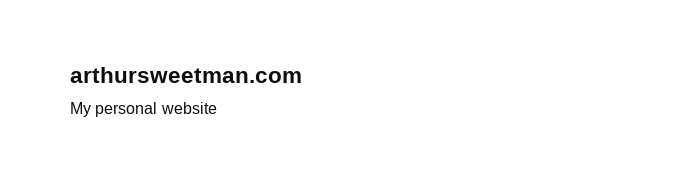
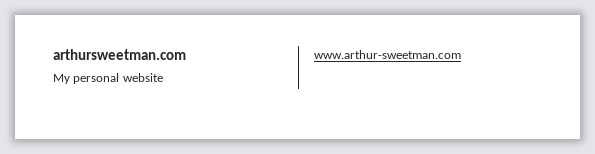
(217, 108) none -> [314,50,461,59] www.arthur-sweetman.com

